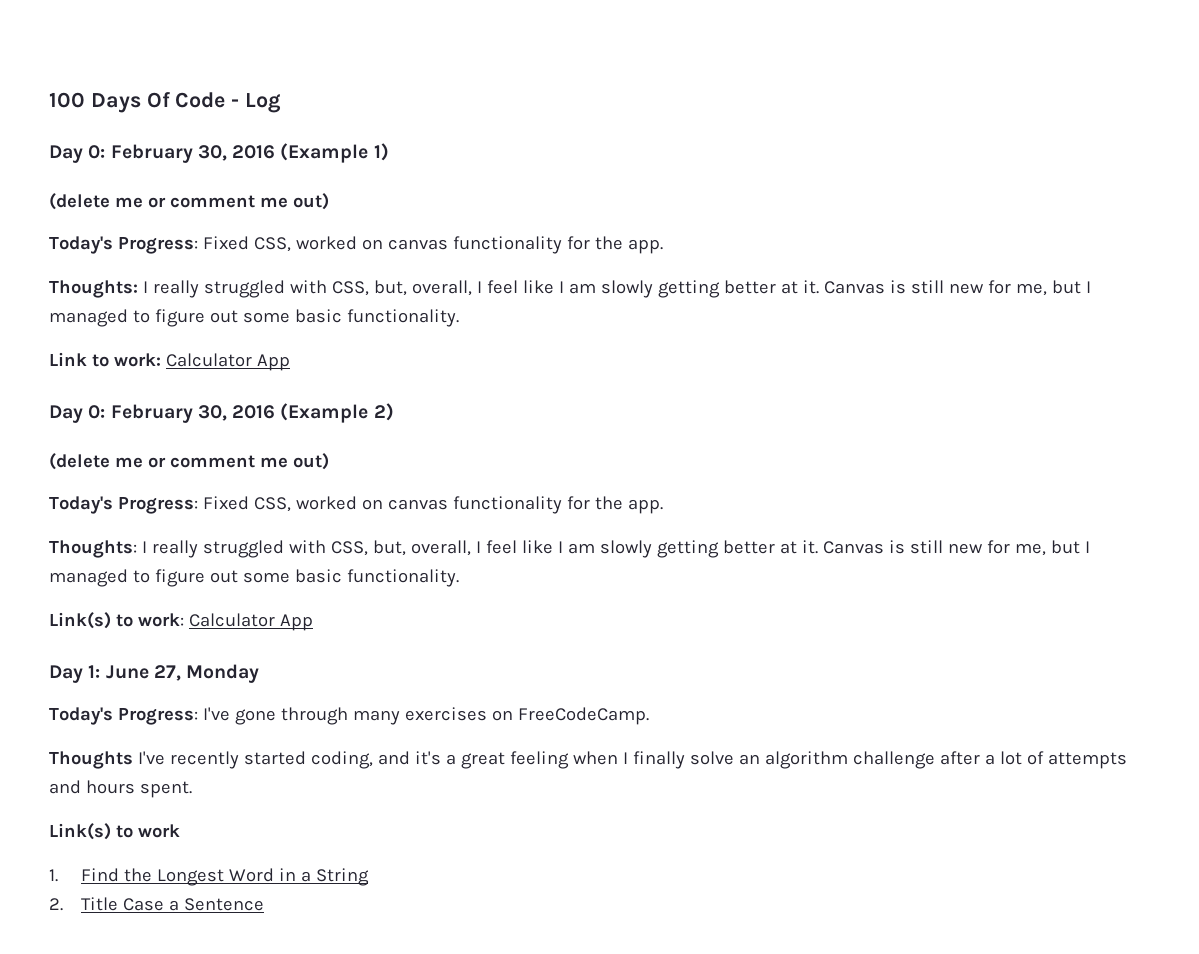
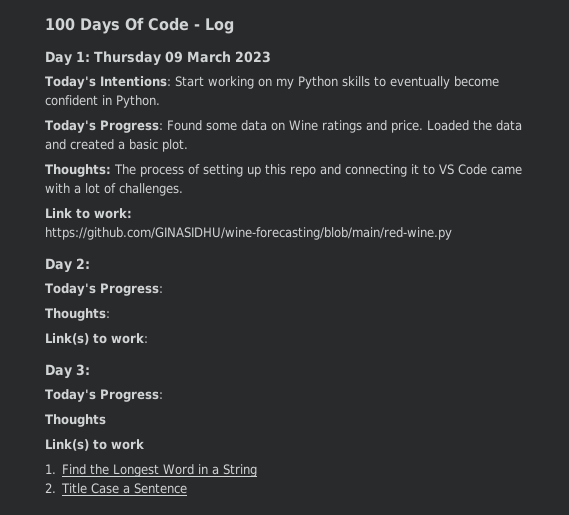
[88,143,389,163] [49,193,329,210] [49,236,663,254] [49,280,1091,298] [49,309,459,327] 0: February 30, 2016 (Example 1) // (delete me or comment me out) // Today's Progress: Fixed CSS, worked on canvas functionality for the app. // Thoughts: I really struggled with CSS, but, overall, I feel like I am slowly getting better at it. Canvas is still new for me, but I managed to figure out some basic functionality. -> [76,51,271,66] [45,76,499,89] [45,95,160,108] [45,120,522,133] [45,139,188,152] [45,164,522,177] [45,183,183,196] 1: Thursday 09 March 2023 // Today's Intentions: Start working on my Python skills to eventually become confident in Python. // Today's Progress: Found some data on Wine ratings and price. Loaded the data and created a basic plot. // Thoughts: The process of setting up this repo and connecting it to VS Code came with a lot of challenges.
[165,353,290,371] [49,403,394,423] [49,453,329,470] [49,496,663,514] [49,540,1090,558] [49,569,459,587] Calculator App // Day 0: February 30, 2016 (Example 2) // (delete me or comment me out) // Today's Progress: Fixed CSS, worked on canvas functionality for the app. // Thoughts: I really struggled with CSS, but, overall, I feel like I am slowly getting better at it. Canvas is still new for me, but I managed to figure out some basic functionality. -> [45,227,452,240] [45,258,90,273] [45,283,163,296] [45,308,110,321] https://github.com/GINASIDHU/wine-forecasting/blob/main/red-wine.py // Day 2: // Today's Progress: // Thoughts:
[188,613,313,631] [49,664,260,683] [49,707,649,725] [49,751,1127,769] [49,780,192,798] Calculator App // Day 1: June 27, Monday // Today's Progress: I've gone through many exercises on FreeCodeCamp. // Thoughts I've recently started coding, and it's a great feeling when I finally solve an algorithm challenge after a lot of attempts and hours spent. -> [45,364,90,379] [45,389,163,402] [45,414,106,427] // Day 3: // Today's Progress: // Thoughts

